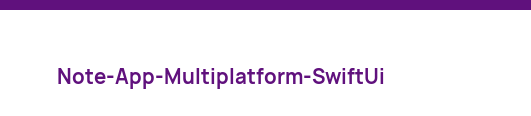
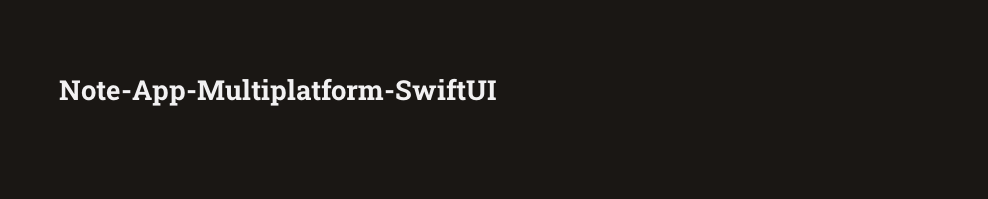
[57,68,385,89] Note-App-Multiplatform-SwiftUi -> [59,78,497,106] Note-App-Multiplatform-SwiftUI

